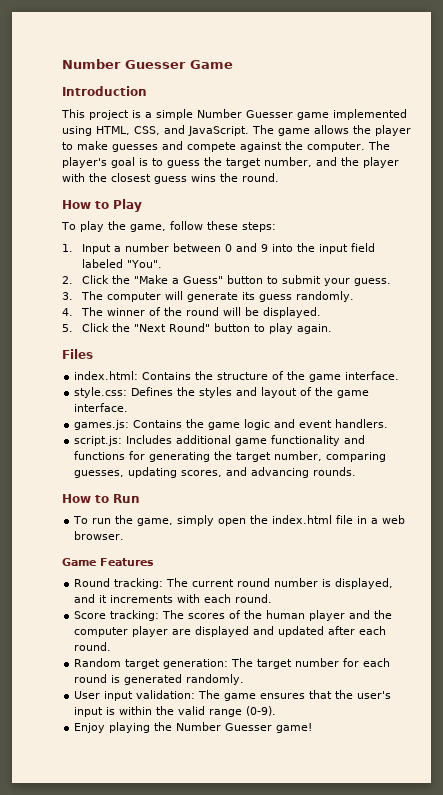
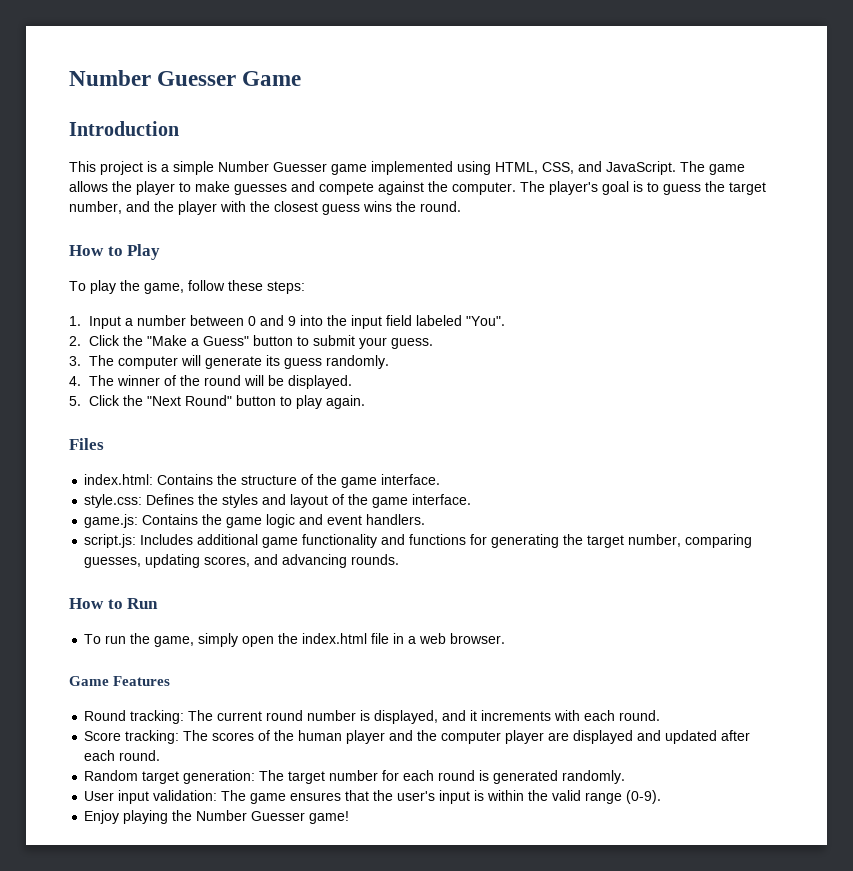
[74,420,130,430] games.js: -> [84,514,139,528] game.js:

